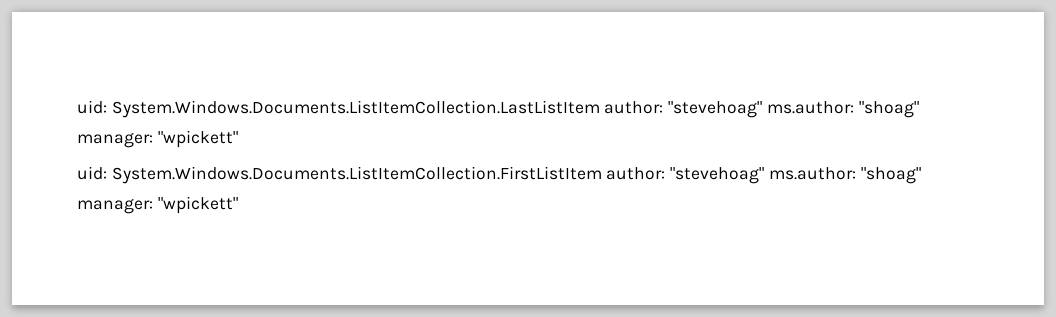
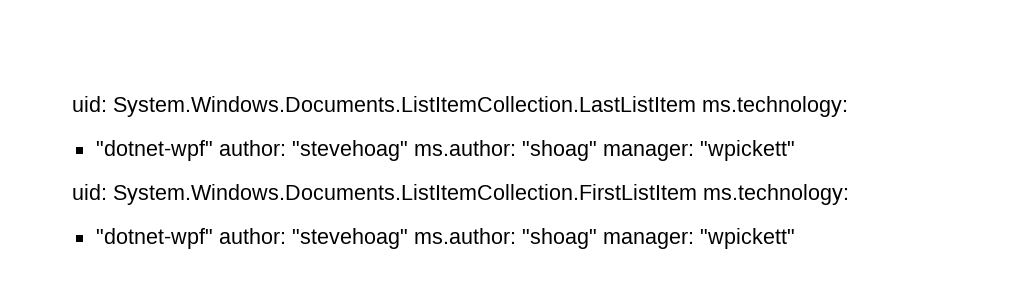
(600, 109) none -> [702,96,848,117] [95,140,213,161] ms.technology: // "dotnet-wpf"
(602, 175) none -> [703,184,849,205] [95,228,213,249] ms.technology: // "dotnet-wpf"

